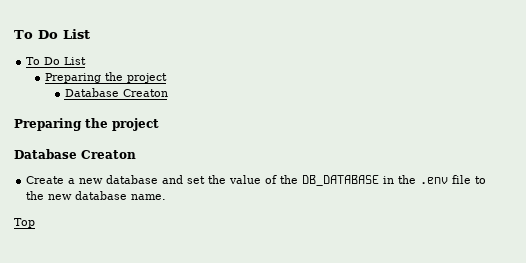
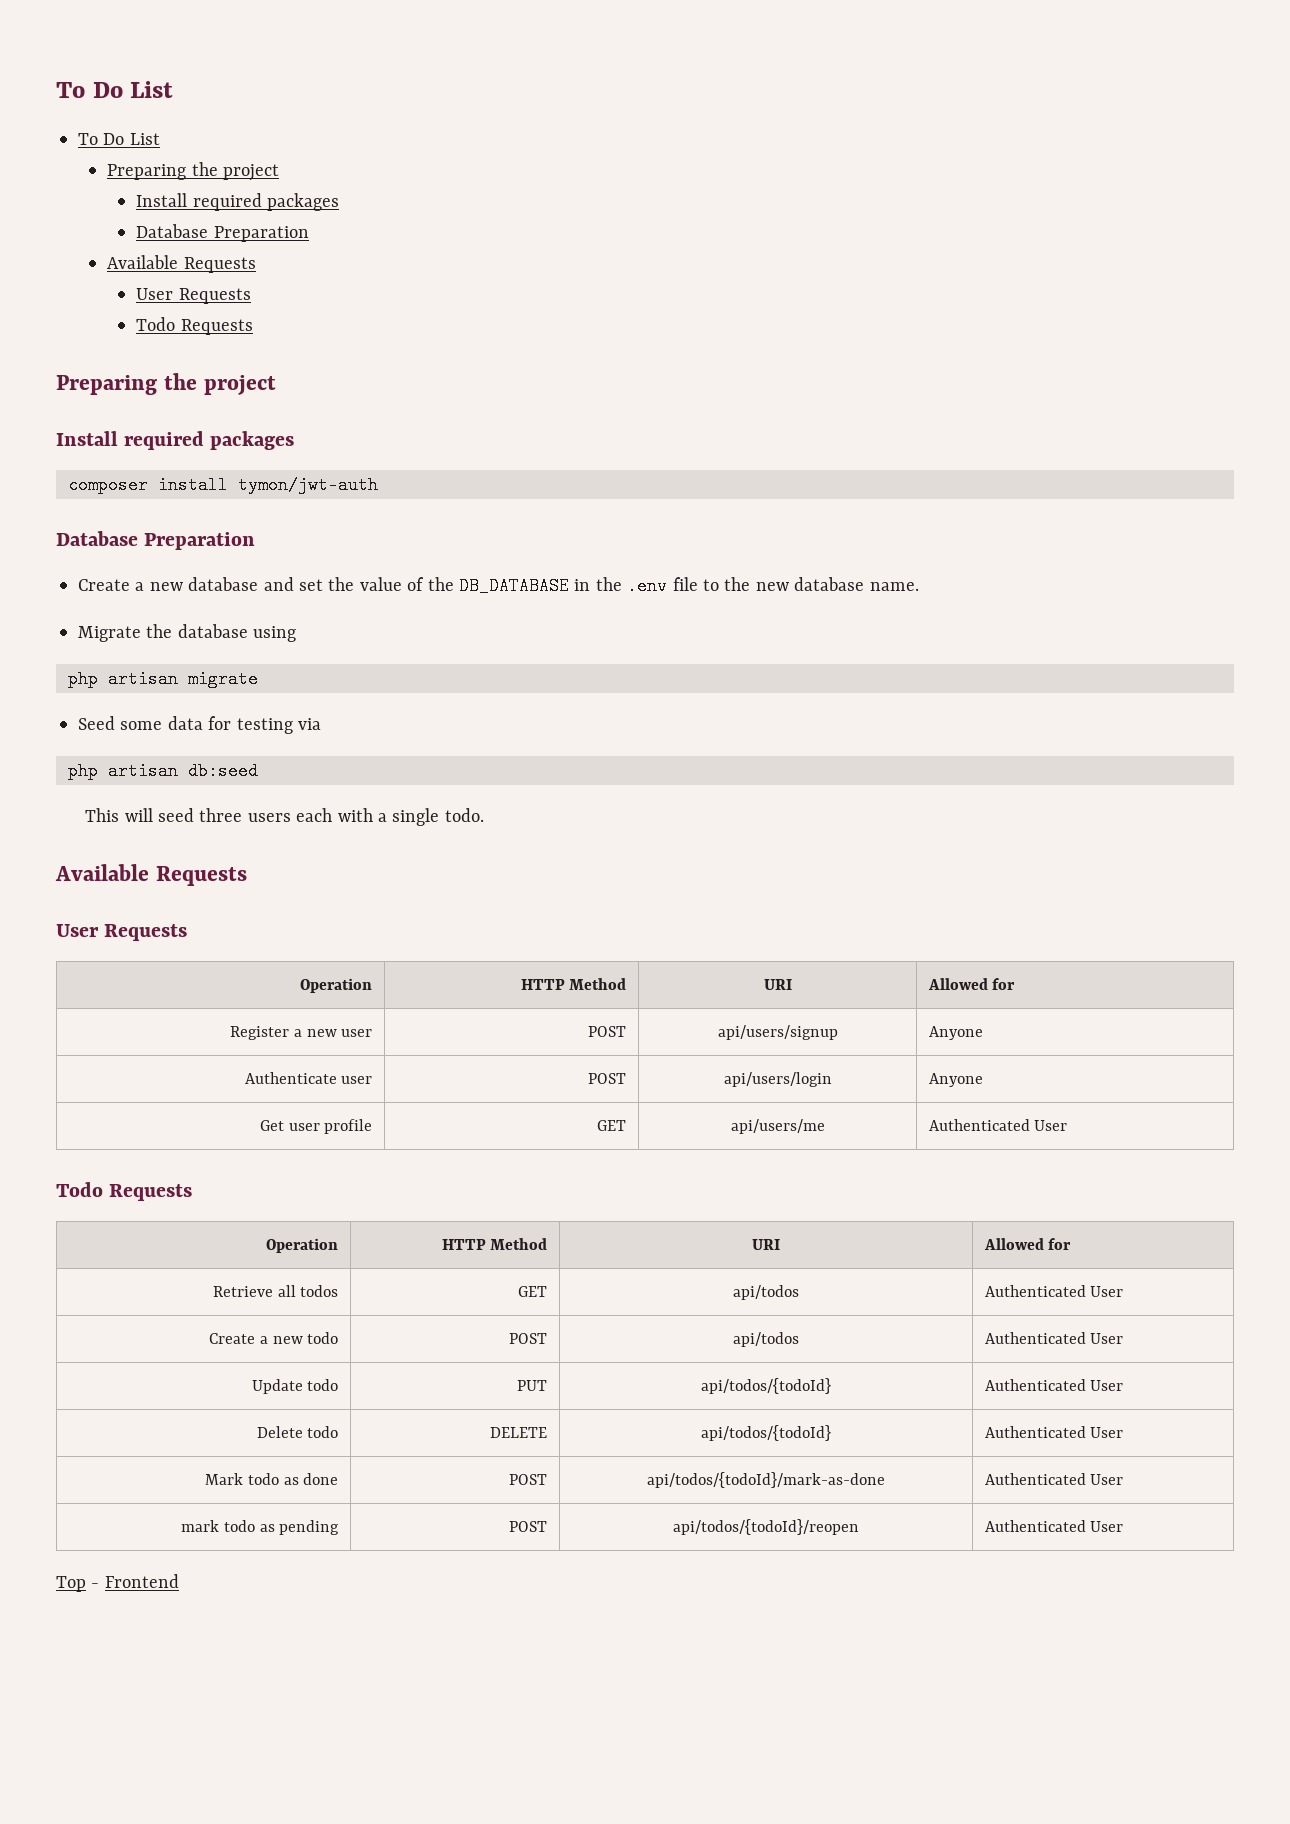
[64,88,168,97] [14,118,159,131] [14,149,136,159] Database Creaton // Preparing the project // Database Creaton -> [136,193,340,211] [136,224,309,242] [107,255,256,273] [136,288,251,304] [136,317,253,335] [56,373,276,395] [56,431,295,450] [68,476,378,494] [56,531,256,550] Install required packages // Database Preparation // Available Requests // User Requests // Todo Requests // Preparing the project // Install required packages // composer install tymon/jwt-auth // Database Preparation
(167, 197) none -> [78,624,297,642] [68,670,258,688] [78,716,321,734] [68,762,258,780] [85,808,484,826] [55,864,247,886] [56,924,188,941] [300,978,373,993] [520,978,627,990] [763,979,792,990] [927,978,1016,990] [229,1026,373,1040] [588,1026,627,1037] [717,1025,838,1040] [928,1026,983,1040] [244,1072,373,1084] [588,1073,627,1084] [723,1072,832,1087] [928,1073,983,1087] [259,1119,373,1134] [597,1120,627,1131] [730,1119,825,1134] [928,1119,1068,1131] [56,1182,193,1201] [266,1238,339,1253] [441,1238,548,1250] [752,1239,780,1250] [983,1238,1072,1250] [212,1285,339,1297] [518,1286,548,1297] [733,1285,799,1300] [984,1285,1124,1297] [208,1332,339,1344] [509,1333,548,1344] [733,1332,799,1347] [984,1332,1124,1344] [251,1379,339,1394] [517,1380,548,1391] [701,1378,831,1394] [984,1379,1124,1391] [256,1426,339,1438] [490,1427,548,1438] [701,1425,831,1441] [984,1426,1124,1438] [204,1473,339,1485] [509,1474,548,1485] [647,1472,885,1488] [984,1473,1124,1485] [180,1520,340,1535] [509,1521,548,1532] [673,1519,859,1535] [984,1520,1124,1532] // Migrate the database using // php artisan migrate // Seed some data for testing via // php artisan db:seed // This will seed three users each with a single todo. // Available Requests // User Requests // Operation | HTTP Method | URI | Allowed for // Register a new user | POST | api/users/signup | Anyone // Authenticate user | POST | api/users/login | Anyone // Get user profile | GET | api/users/me | Authenticated User // Todo Requests // Operation | HTTP Method | URI | Allowed for // Retrieve all todos | GET | api/todos | Authenticated User // Create a new todo | POST | api/todos | Authenticated User // Update todo | PUT | api/todos/{todoId} | Authenticated User // Delete todo | DELETE | api/todos/{todoId} | Authenticated User // Mark todo as done | POST | api/todos/{todoId}/mark-as-done | Authenticated User // mark todo as pending | POST | api/todos/{todoId}/reopen | Authenticated User
(35, 223) none -> [91,1574,179,1588] - Frontend

